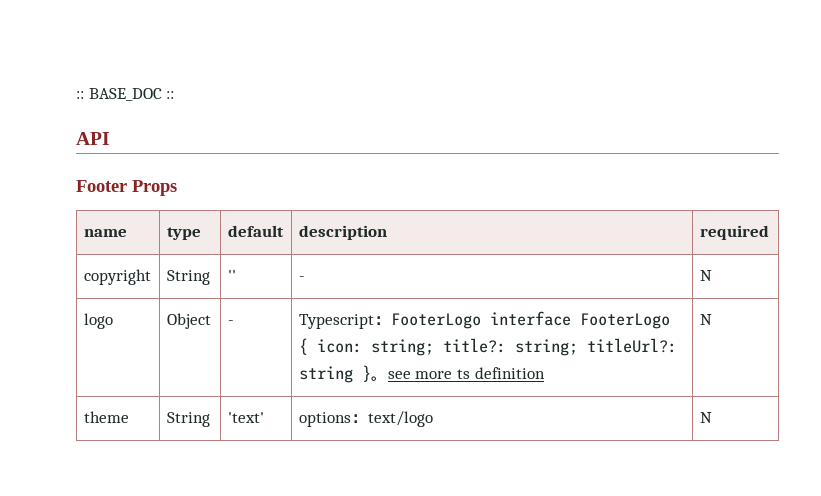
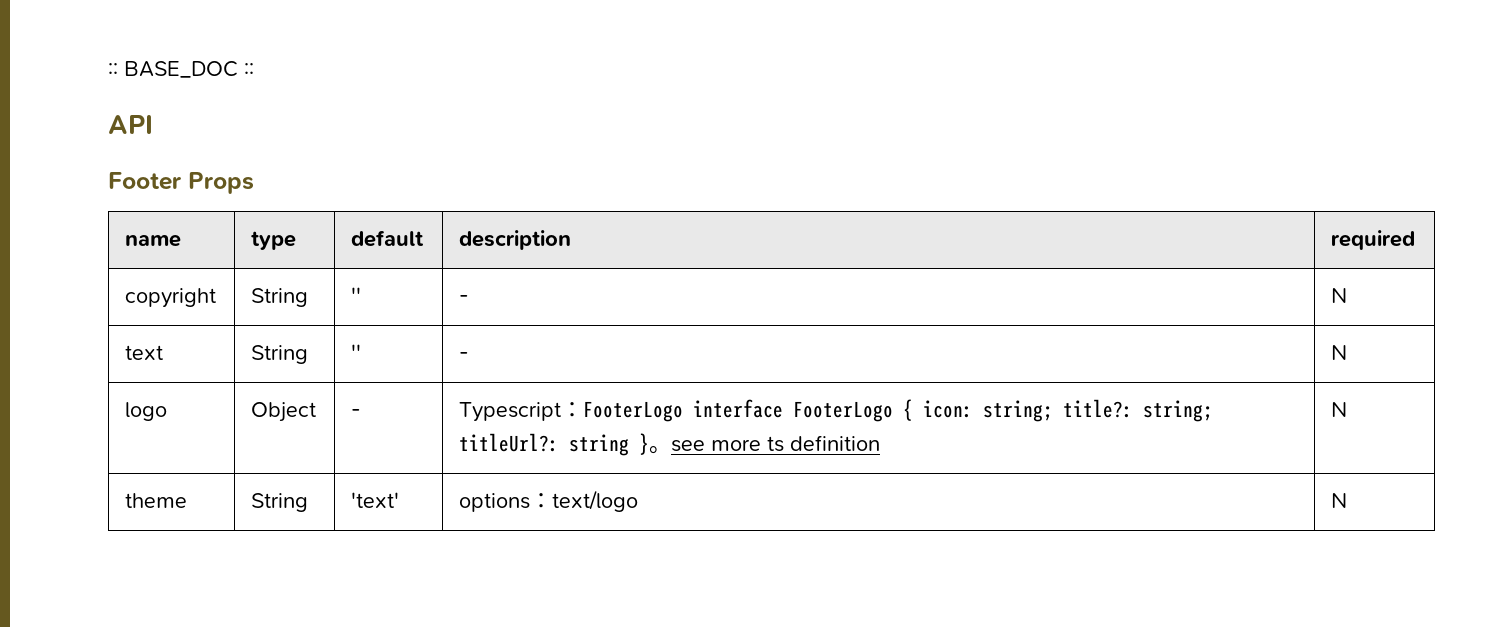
(712, 275) none -> [125,345,164,360] [251,345,309,364] [351,344,362,360] [459,352,470,360] [1331,345,1348,360] // text | String | '' | - | N

